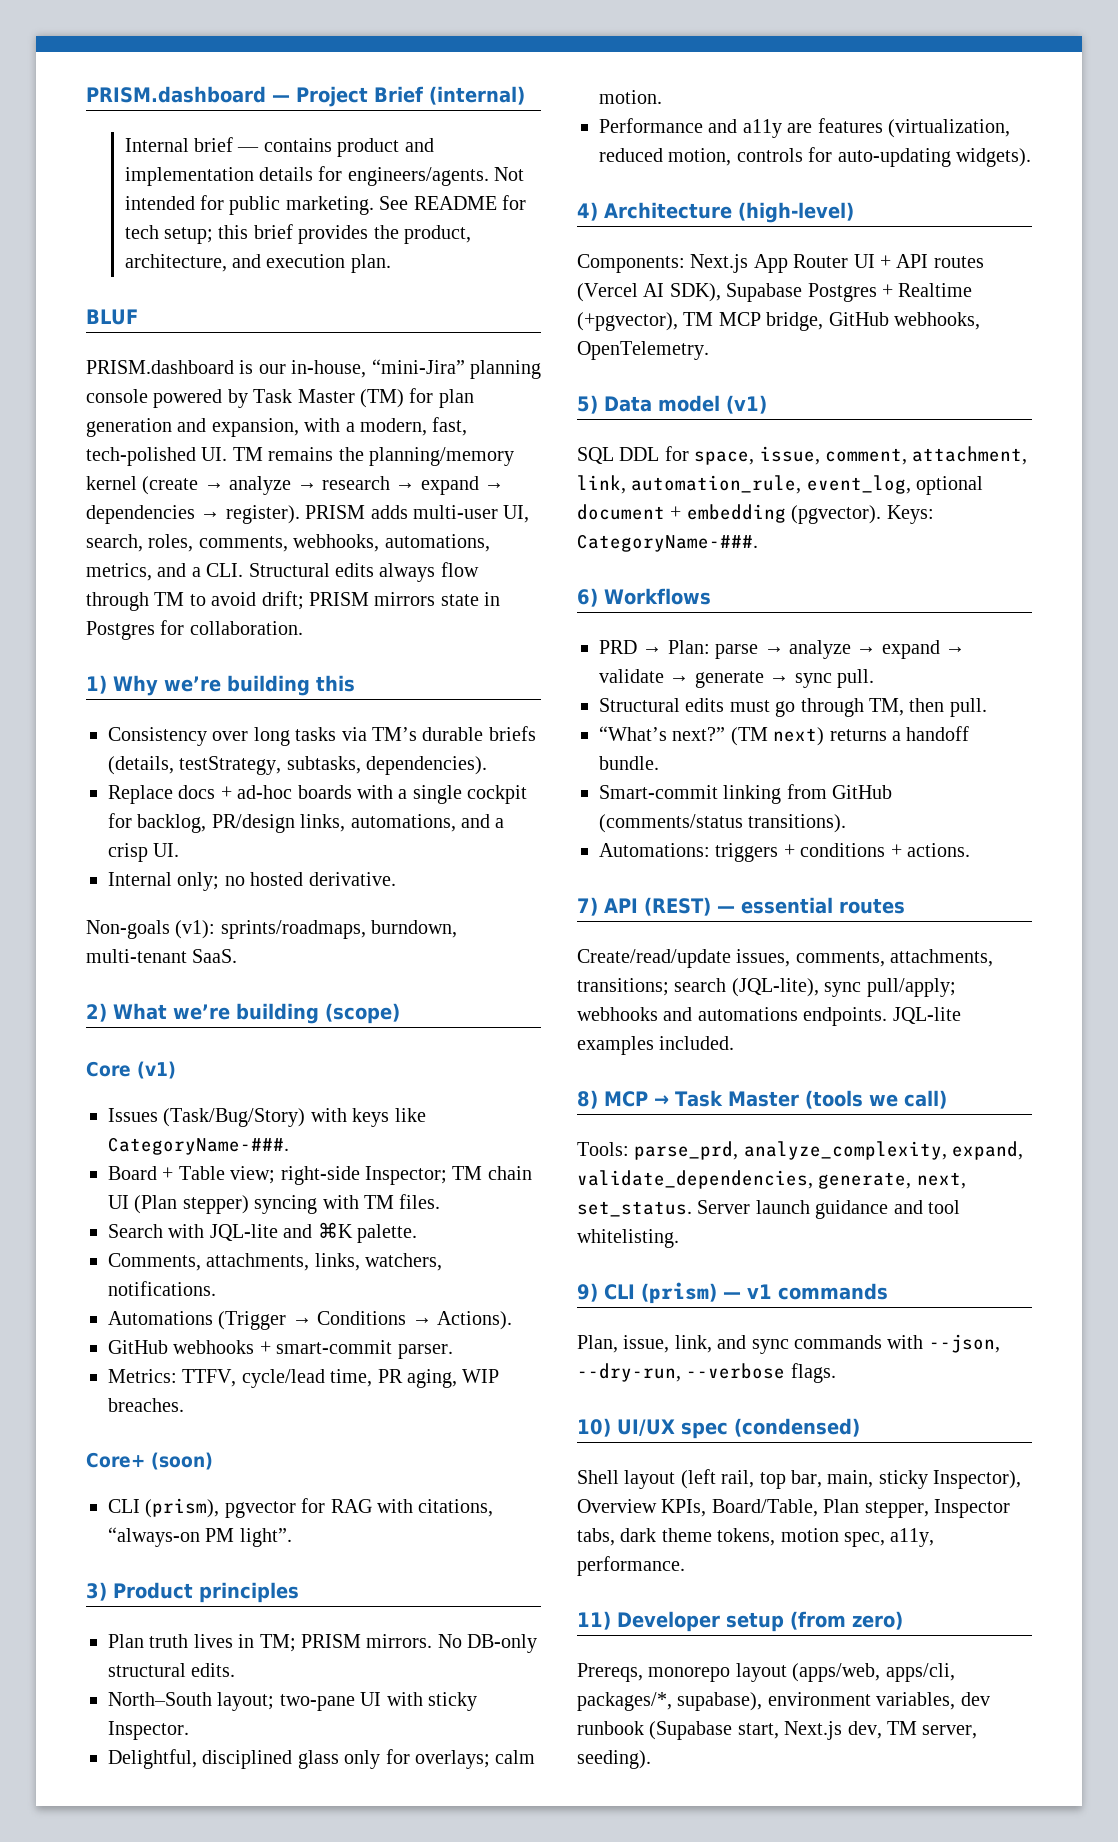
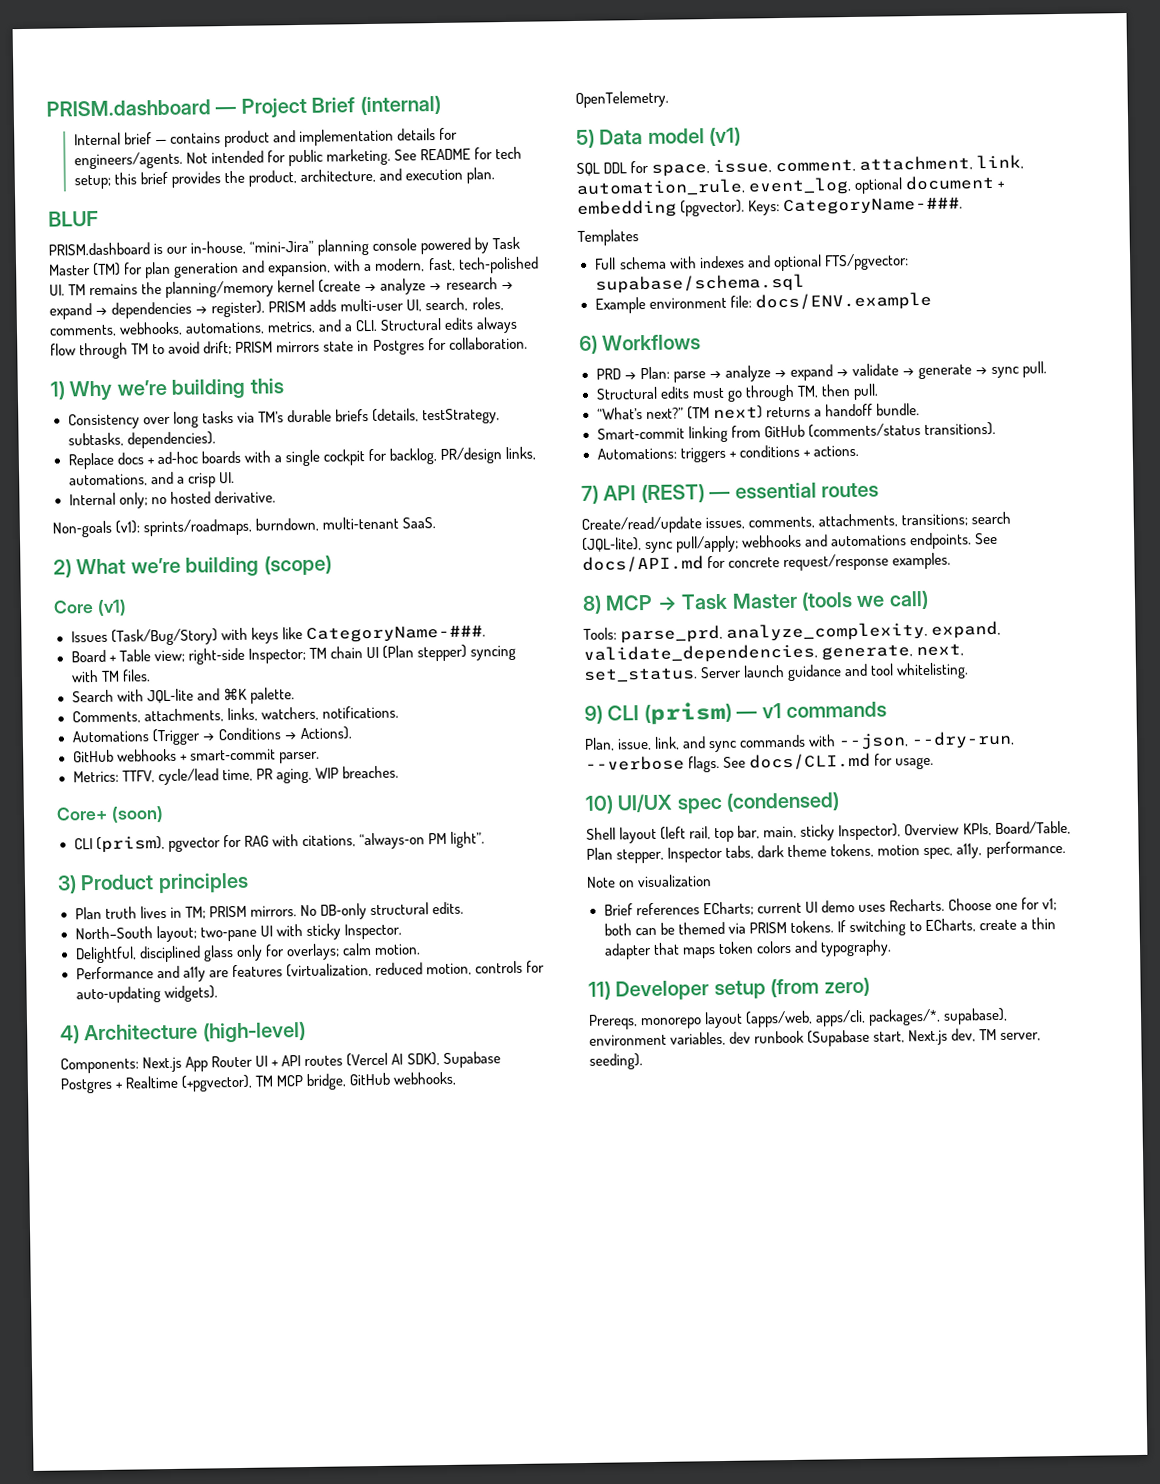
(758, 543) none -> [577,229,639,246] [593,253,909,272] [594,273,805,294] [594,291,932,314] // Templates // Full schema with indexes and optional FTS/pgvector: supabase/schema.sql // Example environment file: docs/ENV.example
[892,1007,961,1024] [577,1036,735,1055] JQL‑lite examples included. -> [975,532,999,545] [582,552,952,573] See docs/API.md for concrete request/response examples.
(836, 1373) none -> [723,752,935,771] See docs/CLI.md for usage.
(685, 1566) none -> [586,874,713,888] [603,897,1058,916] [603,917,1057,937] [603,939,892,960] // Note on visualization // Brief references ECharts; current UI demo uses Recharts. Choose one for v1; both can be themed via PRISM tokens. If switching to ECharts, create a thin adapter that maps token colors and typography.

